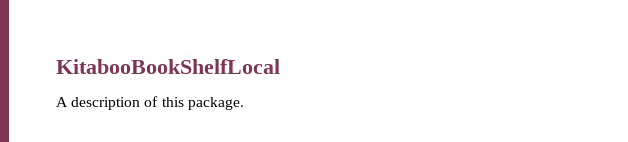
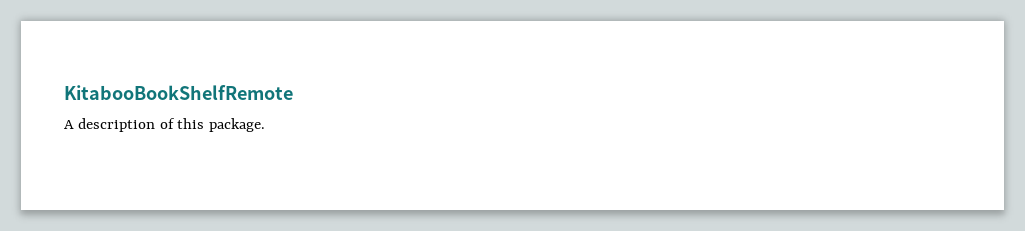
[56,59,280,74] KitabooBookShelfLocal -> [64,85,293,100] KitabooBookShelfRemote

